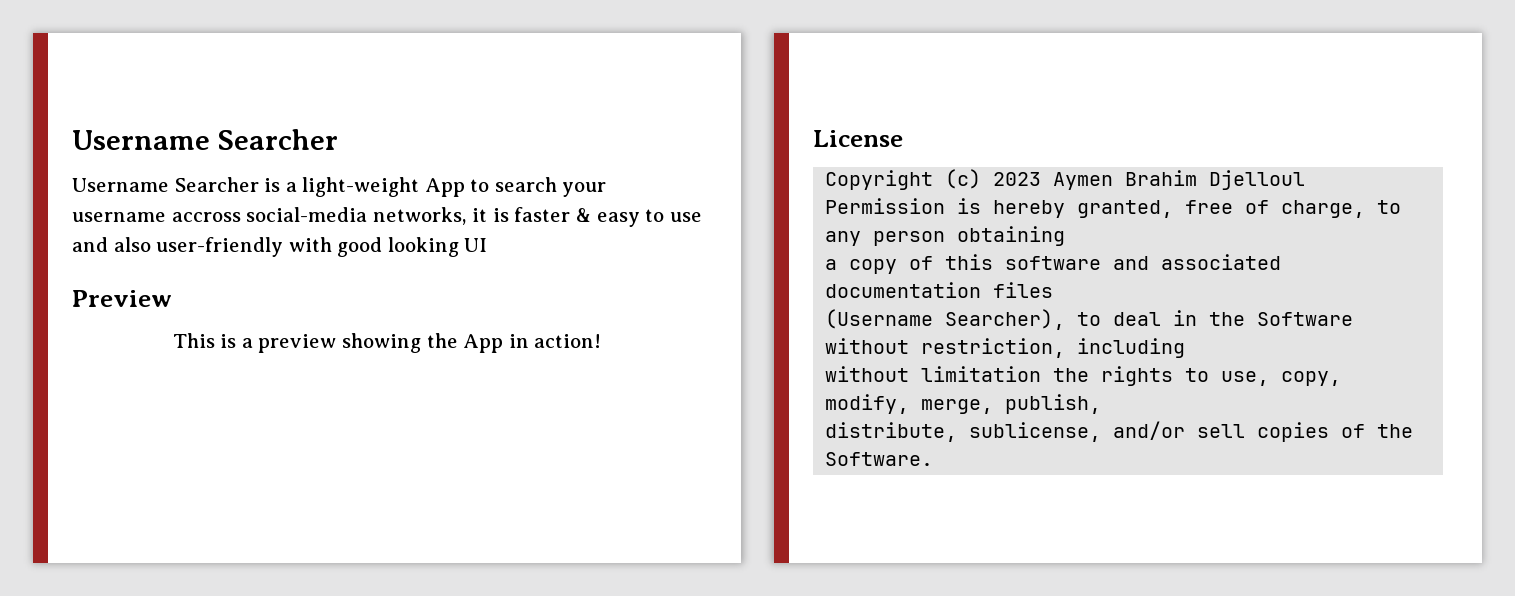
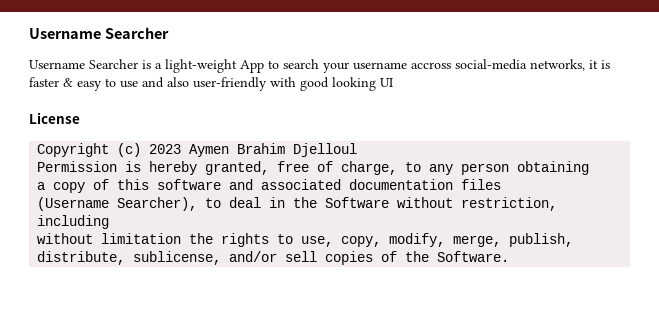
[72,290,172,307] [172,333,602,353] // Preview // This is a preview showing the App in action! -> (393, 82) none

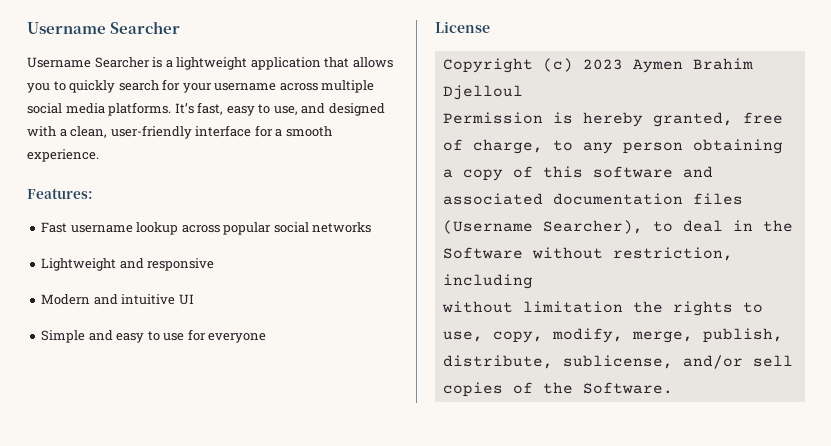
[165,59,610,73] [29,77,393,91] light-weight App to search your username accross social-media networks, it is faster & easy to use and also user-friendly with good looking UI -> [176,57,393,70] [27,79,375,93] [27,102,385,116] [27,125,332,139] [27,149,99,162] [27,188,93,199] [41,222,372,235] [41,258,215,271] [41,294,194,305] [41,329,267,343] lightweight application that allows you to quickly search for your username across multiple social media platforms. It’s fast, easy to use, and designed with a clean, user-friendly interface for a smooth experience. // Features: // Fast username lookup across popular social networks // Lightweight and responsive // Modern and intuitive UI // Simple and easy to use for everyone

